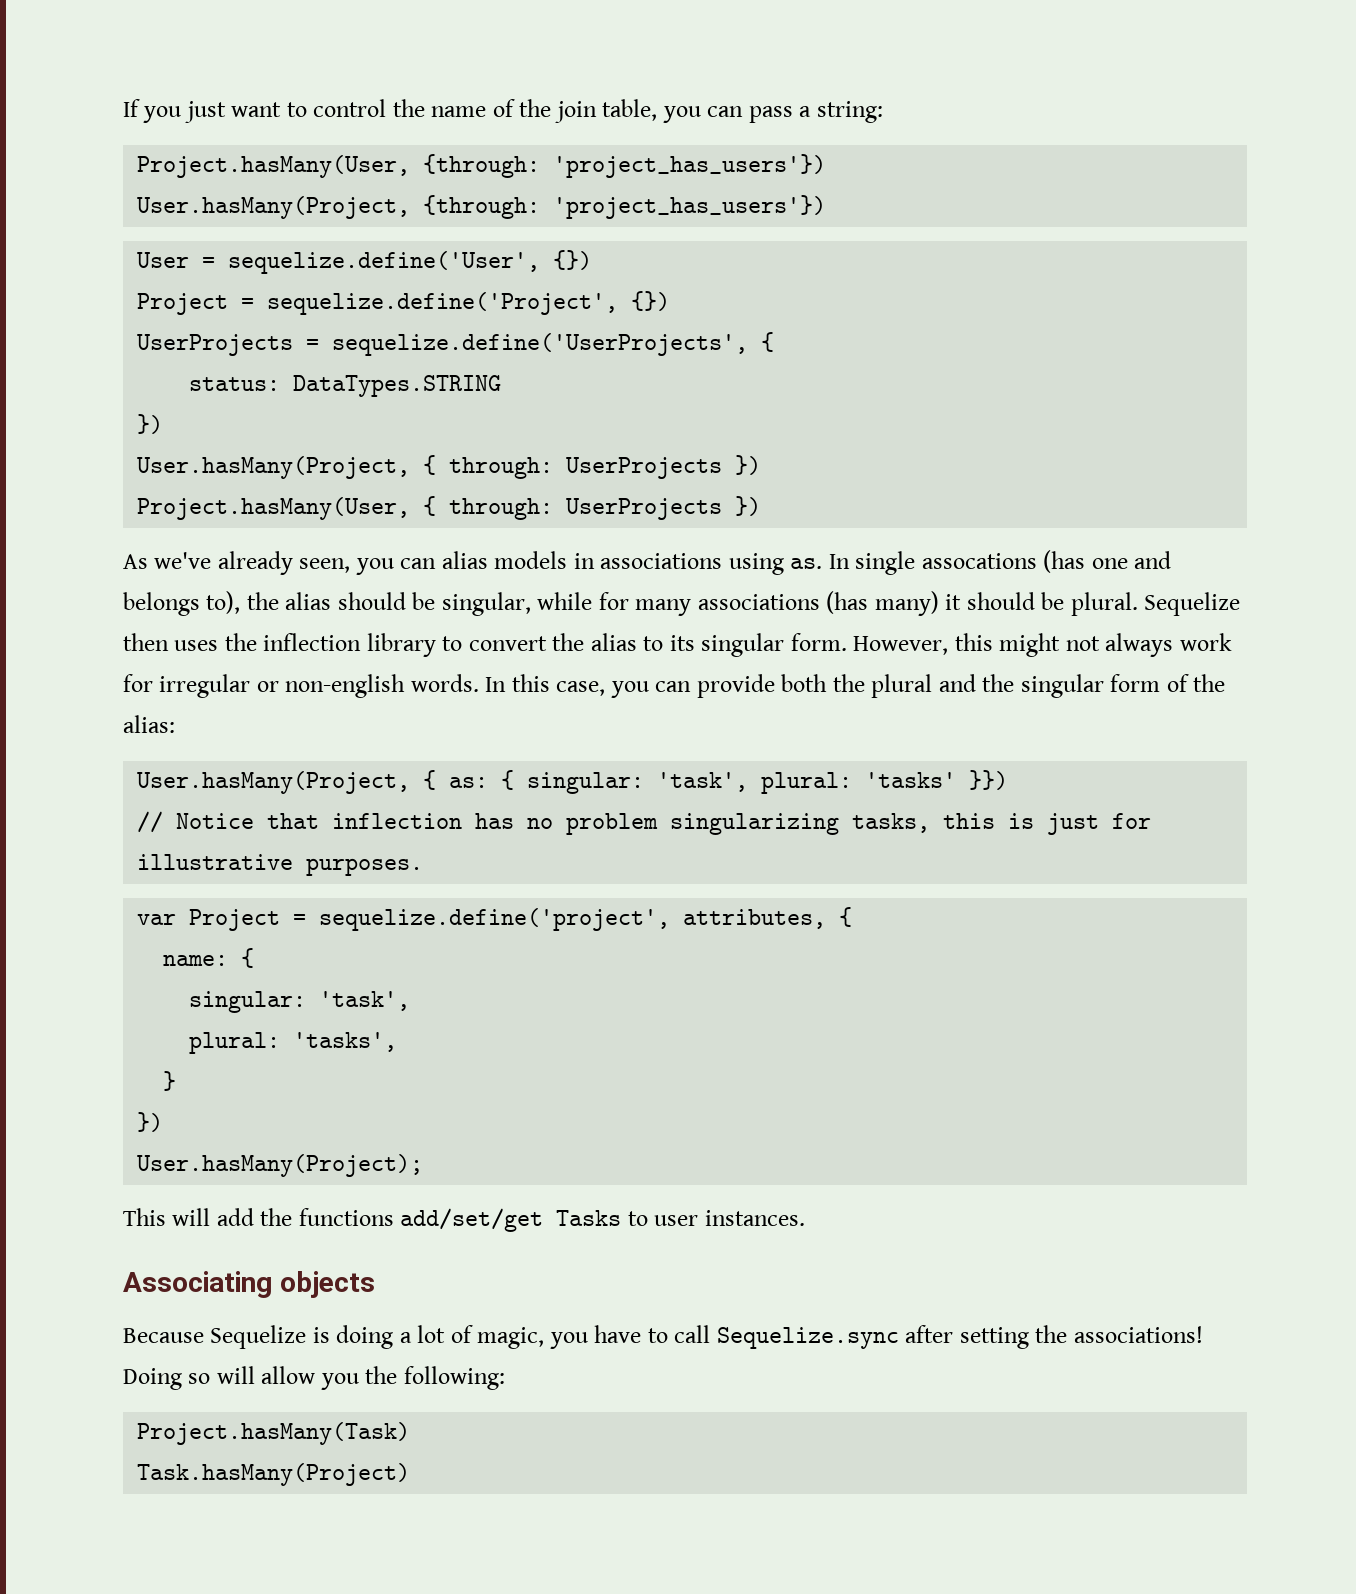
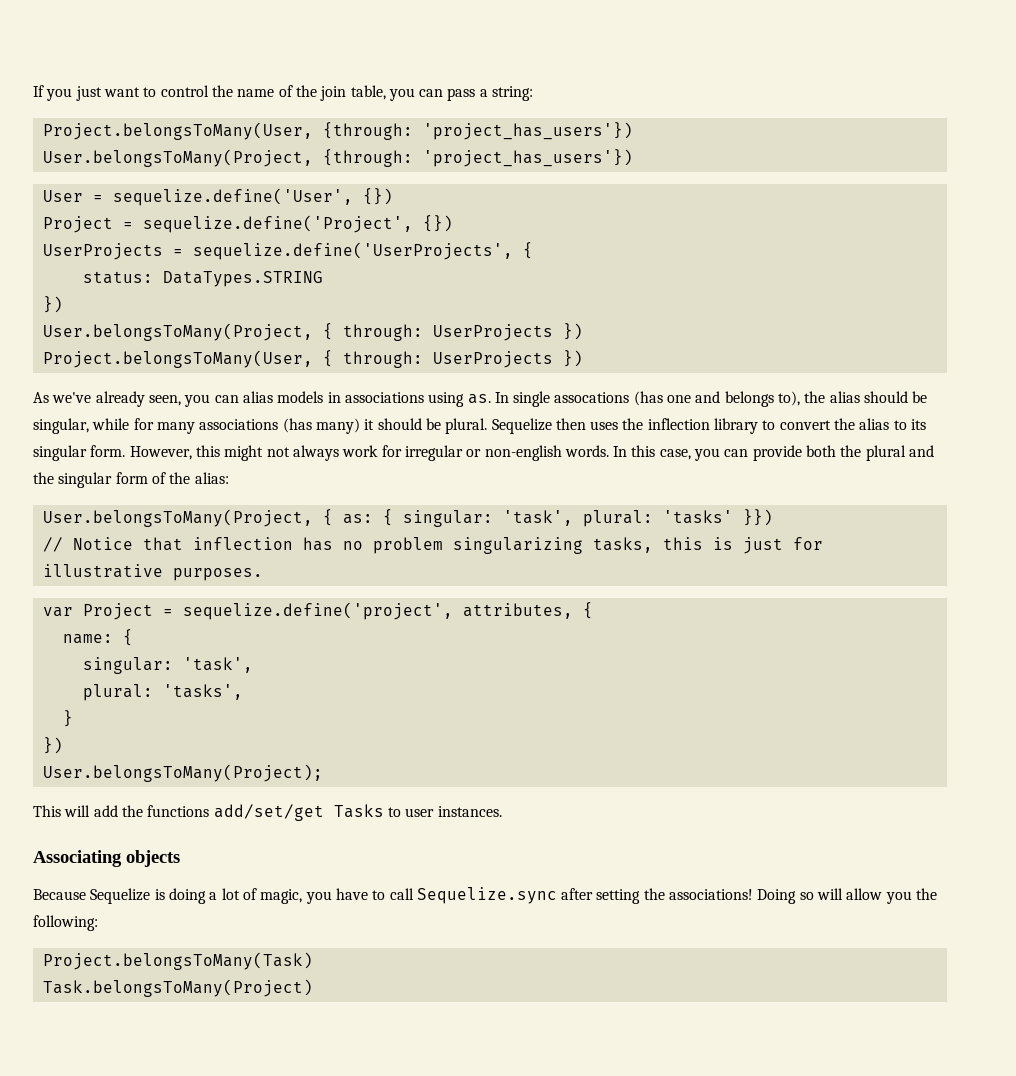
[137,154,827,178] [137,196,411,219] Project.hasMany(User, {through: 'project_has_users'}) // User.hasMany(Project, -> [42,122,633,140] [42,149,313,167] Project.belongsToMany(User, {through: 'project_has_users'}) // User.belongsToMany(Project,
[137,455,762,479] [137,497,411,520] User.hasMany(Project, { through: UserProjects }) // Project.hasMany(User, -> [42,323,583,341] [42,350,313,368] User.belongsToMany(Project, { through: UserProjects }) // Project.belongsToMany(User,
[137,771,411,794] User.hasMany(Project, -> [42,509,313,527] User.belongsToMany(Project,
[137,1154,424,1177] User.hasMany(Project); -> [42,764,323,782] User.belongsToMany(Project);
[137,1422,411,1445] [137,1463,411,1486] Project.hasMany(Task) // Task.hasMany(Project) -> [42,952,313,970] [42,979,313,997] Project.belongsToMany(Task) // Task.belongsToMany(Project)

